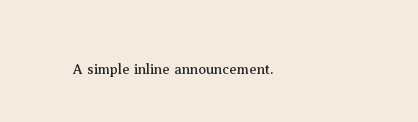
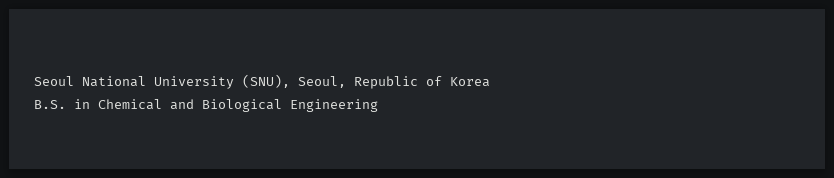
[72,63,273,77] A simple inline announcement. -> [34,74,490,89] [34,99,378,112] Seoul National University (SNU), Seoul, Republic of Korea // B.S. in Chemical and Biological Engineering

